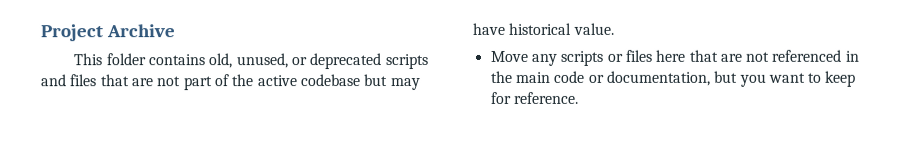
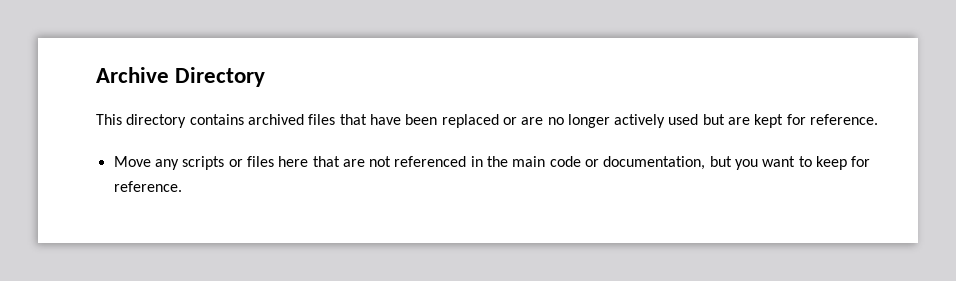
[40,24,103,42] Project -> (96, 75) none
(175, 31) none -> [175,67,266,87] Directory
[105,53,428,70] [41,74,421,91] [472,22,614,35] folder contains old, unused, or deprecated scripts and files that are not part of the active codebase but may have historical value. -> [126,114,879,128] directory contains archived files that have been replaced or are no longer actively used but are kept for reference.

